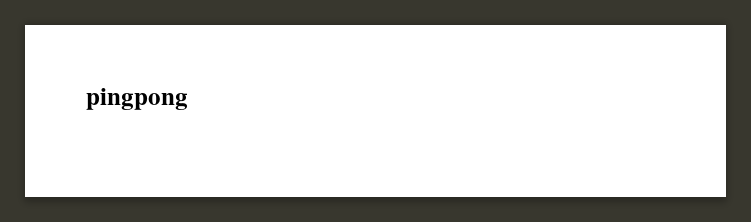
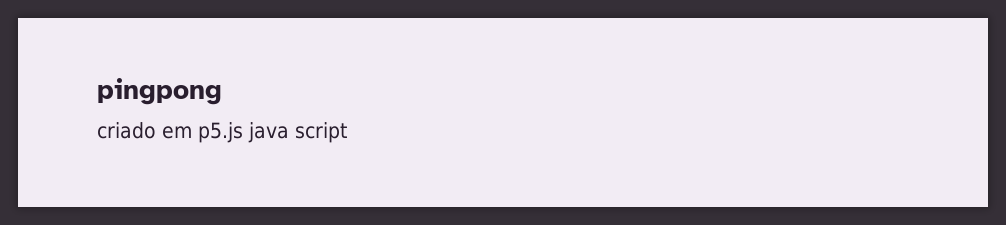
(188, 99) none -> [97,122,347,143] // criado em p5.js java script

